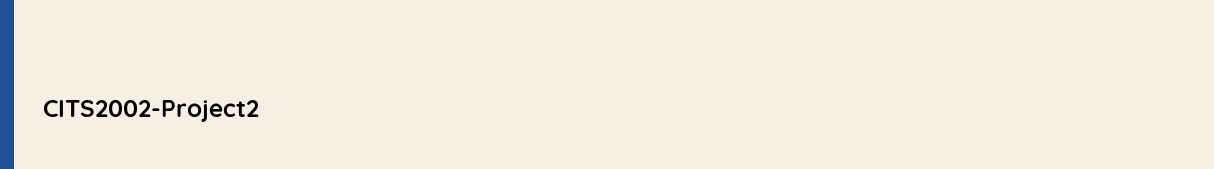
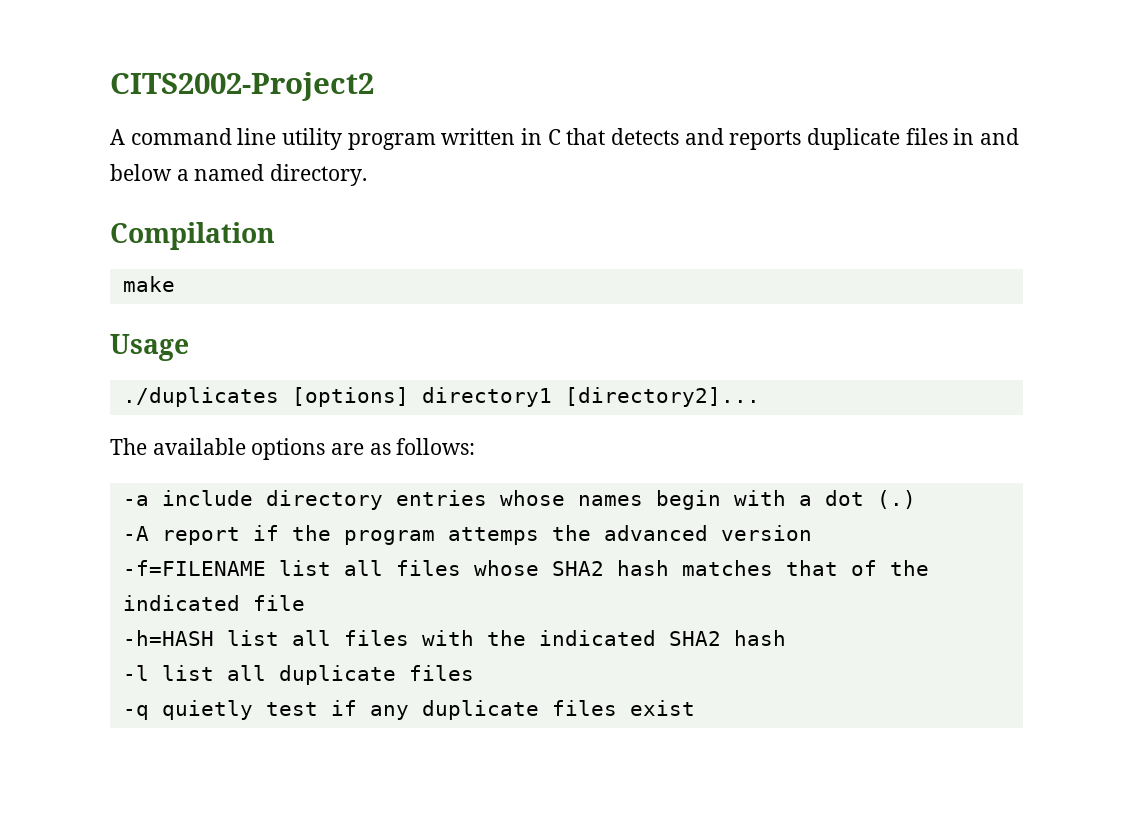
(259, 111) none -> [110,128,1020,150] [110,164,368,186] [110,222,275,250] [122,276,175,292] [110,334,189,361] [122,387,760,407] [110,438,476,460] [122,490,916,510] [122,525,812,545] [122,560,929,576] [122,595,305,611] [122,630,786,646] [122,665,474,685] [122,700,695,720] // A command line utility program written in C that detects and reports duplicate files in and below a named directory. // Compilation // make // Usage // ./duplicates [options] directory1 [directory2]... // The available options are as follows: // -a include directory entries whose names begin with a dot (.) // -A report if the program attemps the advanced version // -f=FILENAME list all files whose SHA2 hash matches that of the indicated file // -h=HASH list all files with the indicated SHA2 hash // -l list all duplicate files // -q quietly test if any duplicate files exist

